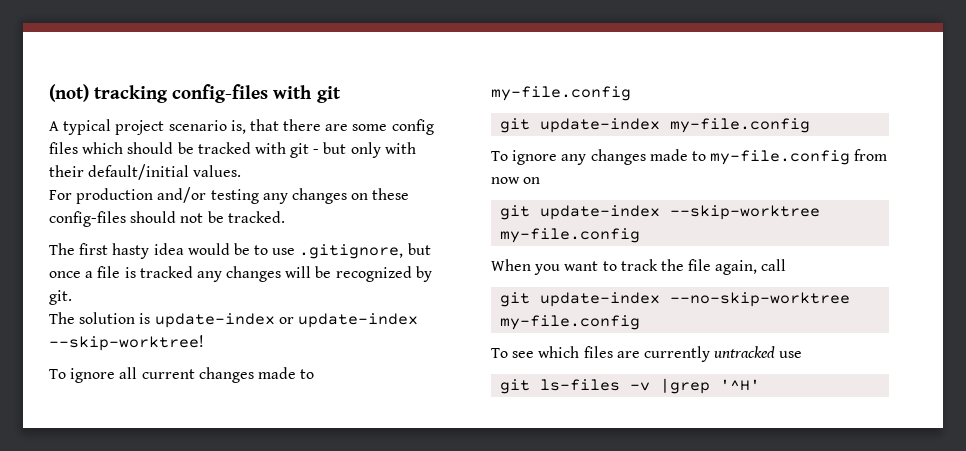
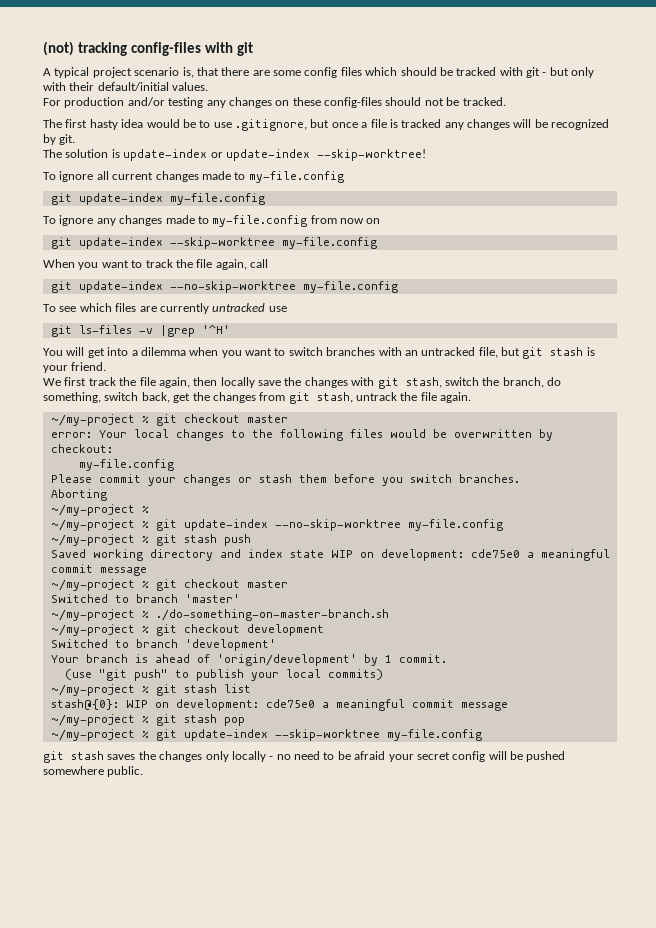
(761, 385) none -> [43,347,595,359] [43,362,107,373] [43,377,561,389] [43,392,472,404] [50,414,288,426] [50,429,553,441] [50,444,113,453] [78,459,174,471] [50,474,520,486] [50,489,107,501] [50,504,149,516] [50,519,503,531] [50,534,251,546] [50,549,610,561] [50,564,147,576] [50,579,288,591] [50,594,240,603] [50,609,389,621] [50,624,324,636] [50,639,276,651] [50,654,447,666] [64,669,383,681] [50,684,251,696] [50,699,508,711] [50,714,245,726] [50,729,482,741] [43,751,566,763] [43,766,144,777] // You will get into a dilemma when you want to switch branches with an untracked file, but git stash is your friend. // We first track the file again, then locally save the changes with git stash, switch the branch, do something, switch back, get the changes from git stash, untrack the file again. // ~/my-project % git checkout master // error: Your local changes to the following files would be overwritten by checkout: // my-file.config // Please commit your changes or stash them before you switch branches. // Aborting // ~/my-project % // ~/my-project % git update-index --no-skip-worktree my-file.config // ~/my-project % git stash push // Saved working directory and index state WIP on development: cde75e0 a meaningful commit message // ~/my-project % git checkout master // Switched to branch 'master' // ~/my-project % ./do-something-on-master-branch.sh // ~/my-project % git checkout development // Switched to branch 'development' // Your branch is ahead of 'origin/development' by 1 commit. // (use "git push" to publish your local commits) // ~/my-project % git stash list // stash@{0}: WIP on development: cde75e0 a meaningful commit message // ~/my-project % git stash pop // ~/my-project % git update-index --skip-worktree my-file.config // git stash saves the changes only locally - no need to be afraid your secret config will be pushed somewhere public.

